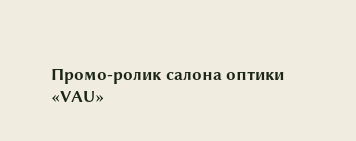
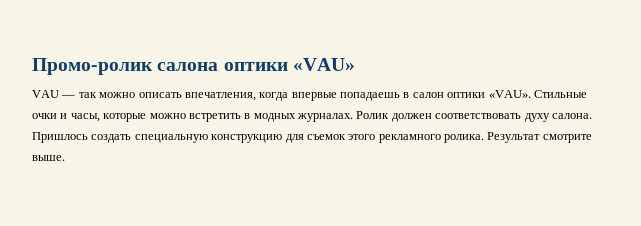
(104, 96) none -> [32,90,587,101] [32,111,592,122] [32,132,592,143] [32,155,65,161] // VAU — так можно описать впечатления, когда впервые попадаешь в салон оптики «VAU». Стильные очки и часы, которые можно встретить в модных журналах. Ролик должен соответствовать духу салона. Пришлось создать специальную конструкцию для съемок этого рекламного ролика. Результат смотрите выше.

